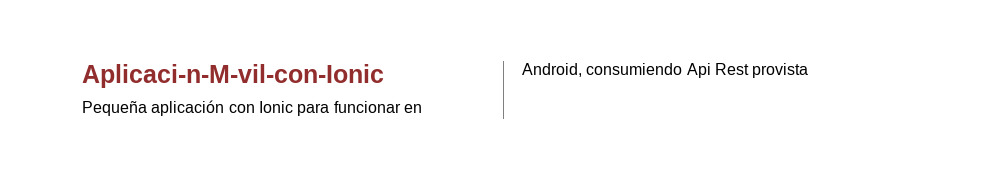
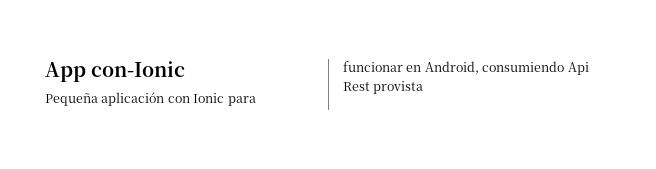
[82,64,384,88] Aplicaci-n-M-vil-con-Ionic -> [45,61,186,82] App con-Ionic

